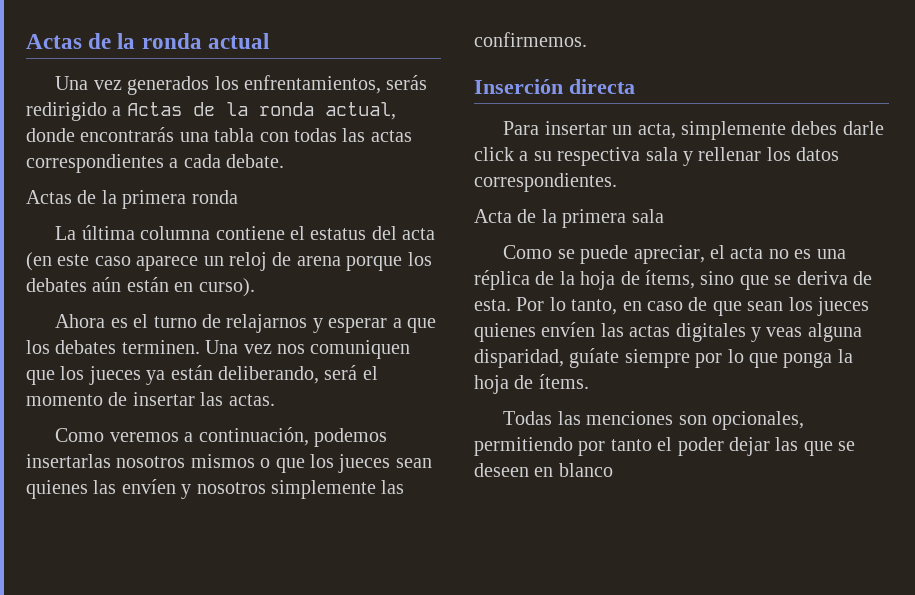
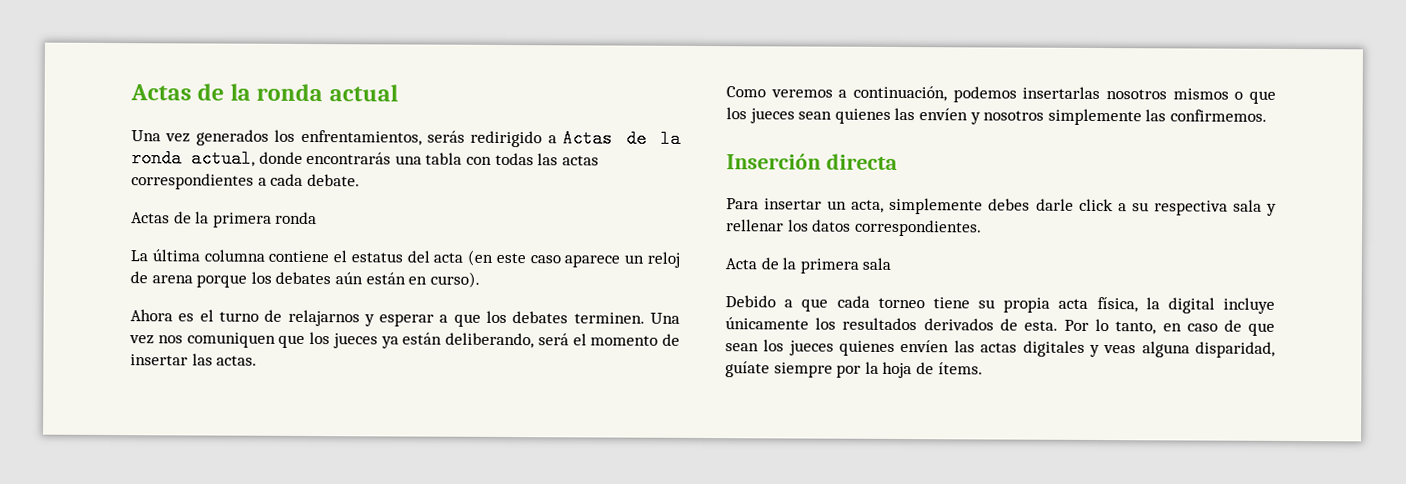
[503,245,846,264] [474,270,848,290] Como se puede apreciar, el acta no es una réplica de la hoja de ítems, sino que se deriva -> [725,295,1275,314] [725,317,994,331] Debido a que cada torneo tiene su propia acta física, la digital incluye únicamente los resultados derivados
[727,349,833,368] lo que ponga -> (862, 371) none
[503,411,804,430] [474,437,856,456] [474,463,613,477] // Todas las menciones son opcionales, permitiendo por tanto el poder dejar las que se deseen en blanco -> (983, 368) none

